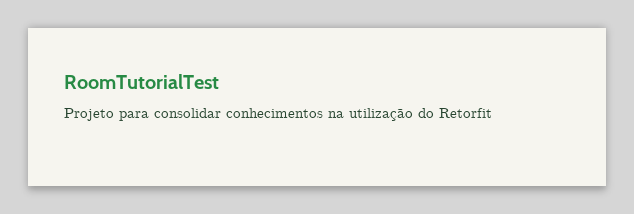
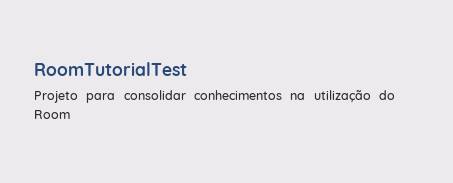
[439,108,492,118] Retorfit -> [34,110,70,119] Room

